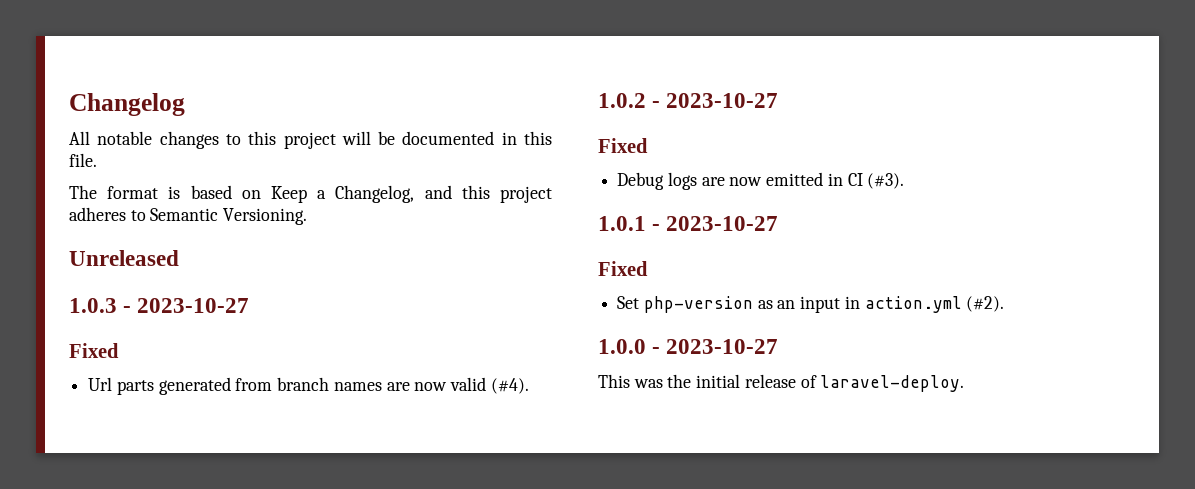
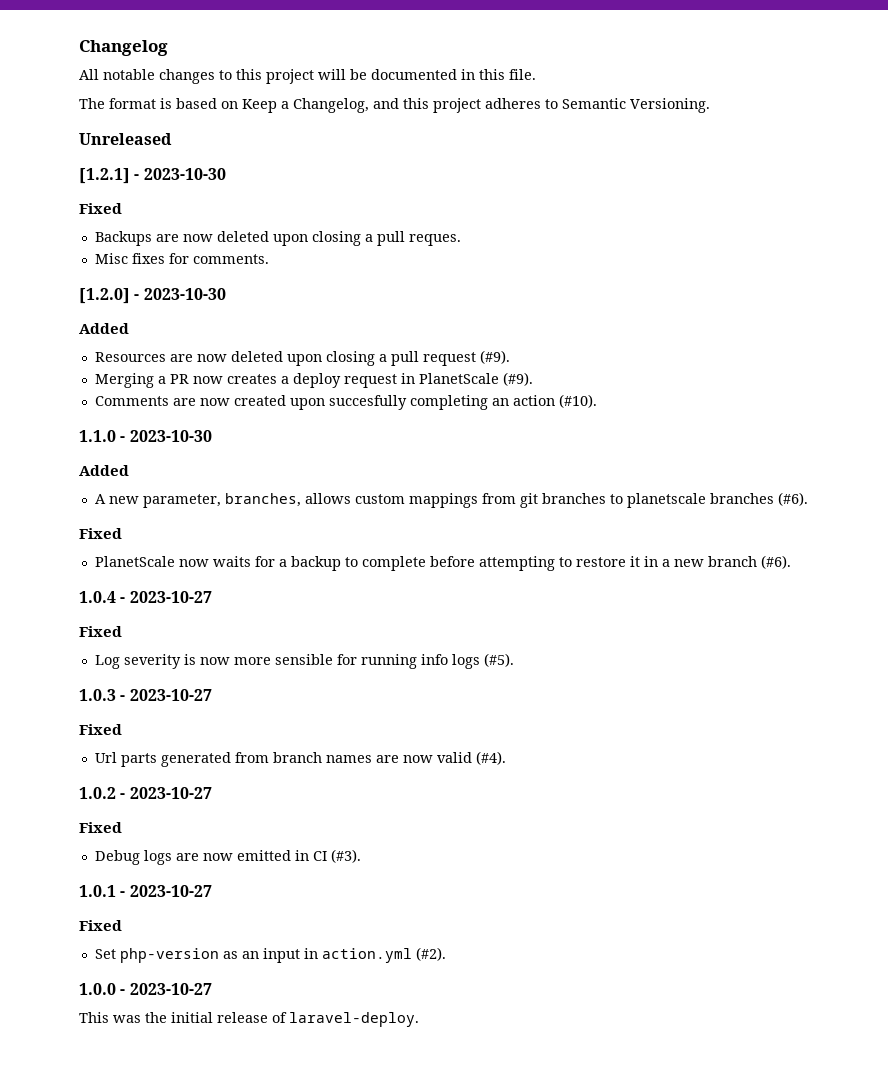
(179, 258) none -> [79,168,226,184] [79,203,122,214] [94,231,461,246] [94,253,269,264] [79,288,226,304] [79,323,129,334] [94,350,510,366] [94,372,533,388] [94,394,597,410] [79,430,212,442] [79,465,129,476] [94,492,808,508] [79,528,122,539] [94,555,791,571] [79,591,212,603] [79,626,122,637] [94,653,514,669] // [1.2.1] - 2023-10-30 // Fixed // Backups are now deleted upon closing a pull reques. // Misc fixes for comments. // [1.2.0] - 2023-10-30 // Added // Resources are now deleted upon closing a pull request (#9). // Merging a PR now creates a deploy request in PlanetScale (#9). // Comments are now created upon succesfully completing an action (#10). // 1.1.0 - 2023-10-30 // Added // A new parameter, branches, allows custom mappings from git branches to planetscale branches (#6). // Fixed // PlanetScale now waits for a backup to complete before attempting to restore it in a new branch (#6). // 1.0.4 - 2023-10-27 // Fixed // Log severity is now more sensible for running info logs (#5).

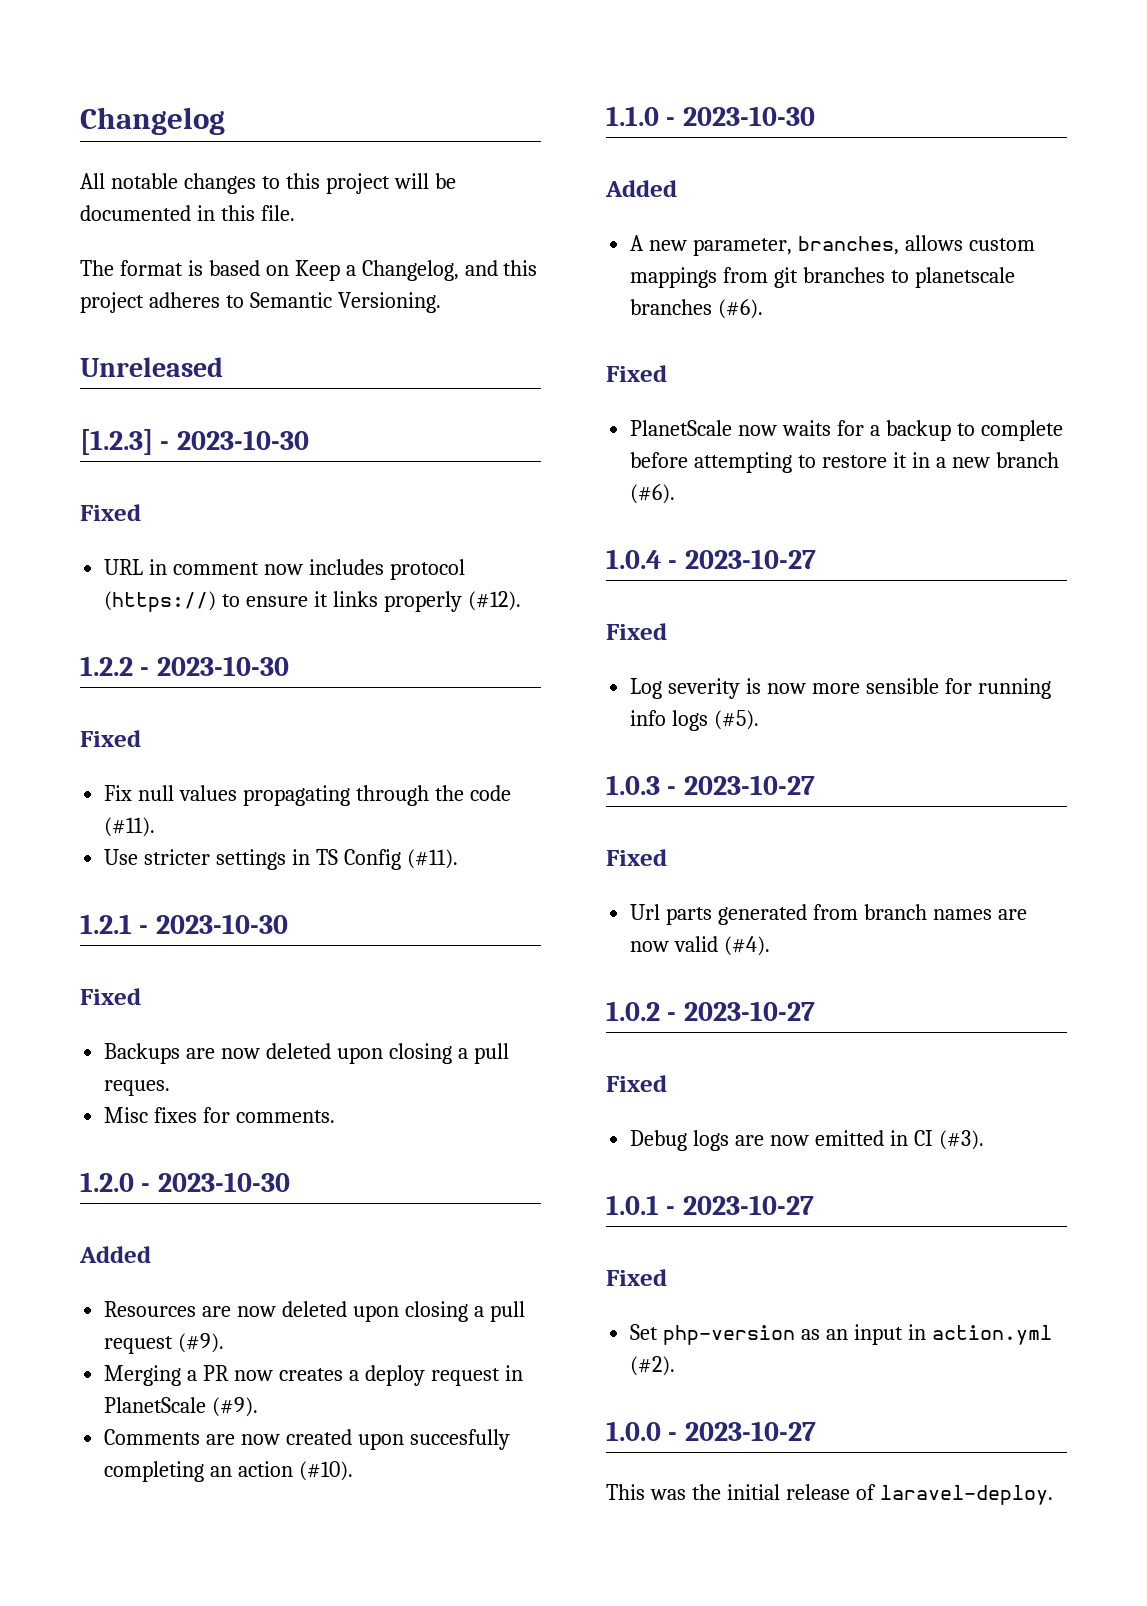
[79,168,130,184] [1.2.1] -> [80,429,309,455] [80,504,141,521] [104,559,465,580] [104,591,521,612] [80,656,289,676] [80,730,141,747] [104,785,511,806] [104,817,156,837] [104,849,458,870] [80,914,132,934] [1.2.3] - 2023-10-30 // Fixed // URL in comment now includes protocol (https://) to ensure it links properly (#12). // 1.2.2 - 2023-10-30 // Fixed // Fix null values propagating through the code (#11). // Use stricter settings in TS Config (#11). // 1.2.1
[79,288,130,304] [1.2.0] -> [80,1172,134,1192] 1.2.0

